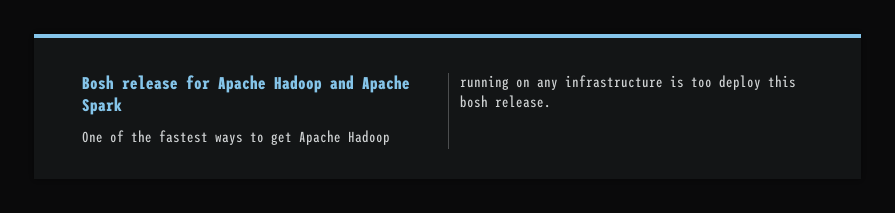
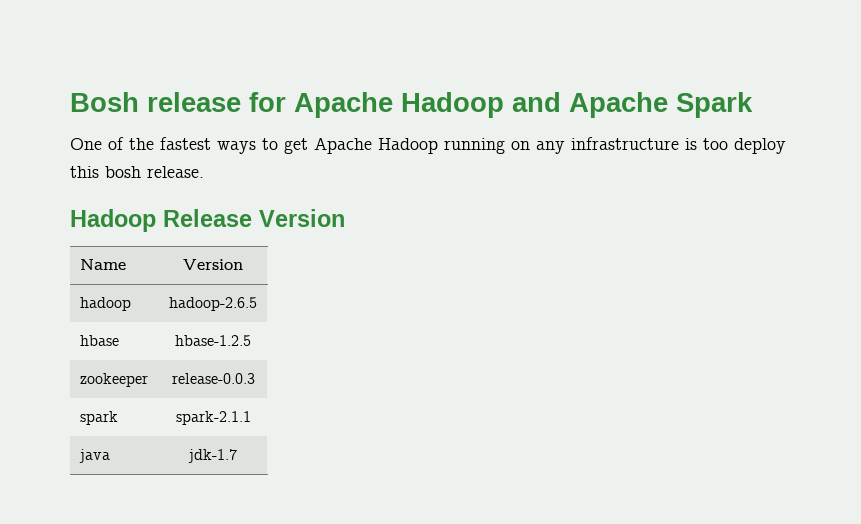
(551, 101) none -> [70,209,345,232] [79,259,126,270] [183,259,243,270] [79,297,131,311] [169,297,257,311] [79,335,119,346] [175,335,251,346] [79,373,148,387] [171,373,255,384] [79,411,118,425] [175,411,251,425] [78,449,110,463] [188,449,237,463] // Hadoop Release Version // Name | Version // hadoop | hadoop-2.6.5 // hbase | hbase-1.2.5 // zookeeper | release-0.0.3 // spark | spark-2.1.1 // java | jdk-1.7

